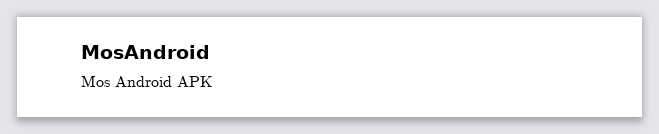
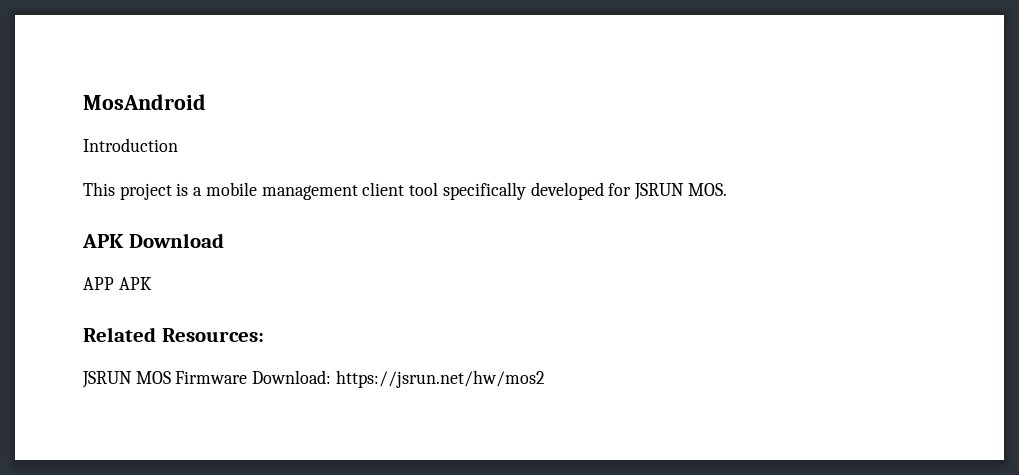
[81,75,212,87] Mos Android APK -> [83,138,178,152] [83,182,727,200] [82,233,224,248] [83,277,152,290] [83,327,264,342] [82,370,545,388] Introduction // This project is a mobile management client tool specifically developed for JSRUN MOS. // APK Download // APP APK // Related Resources: // JSRUN MOS Firmware Download: https://jsrun.net/hw/mos2

